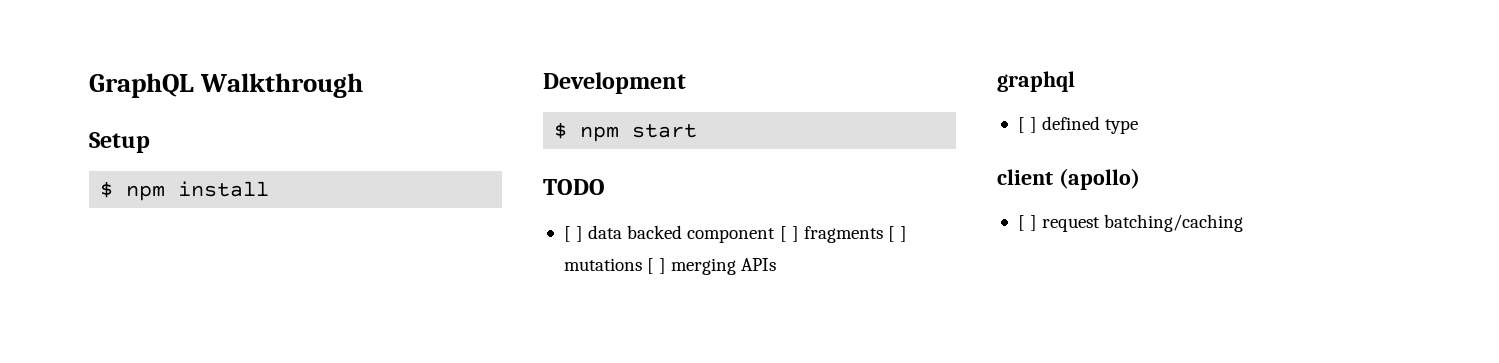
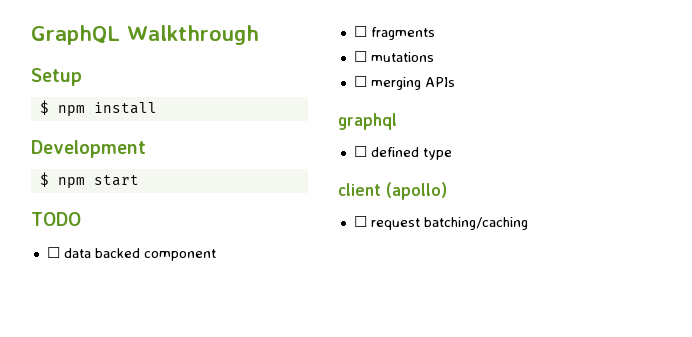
[563,226,584,242] [ ] -> [46,247,60,258] ☐
[779,226,799,242] [ ] -> [353,26,367,37] // ☐
[887,226,908,242] [ ] -> [353,51,367,62] // ☐
[647,258,667,274] [ ] -> [353,76,367,87] // ☐
[1017,117,1038,133] [ ] -> [353,146,367,157] ☐
[1017,215,1038,231] [ ] -> [353,216,367,227] ☐

